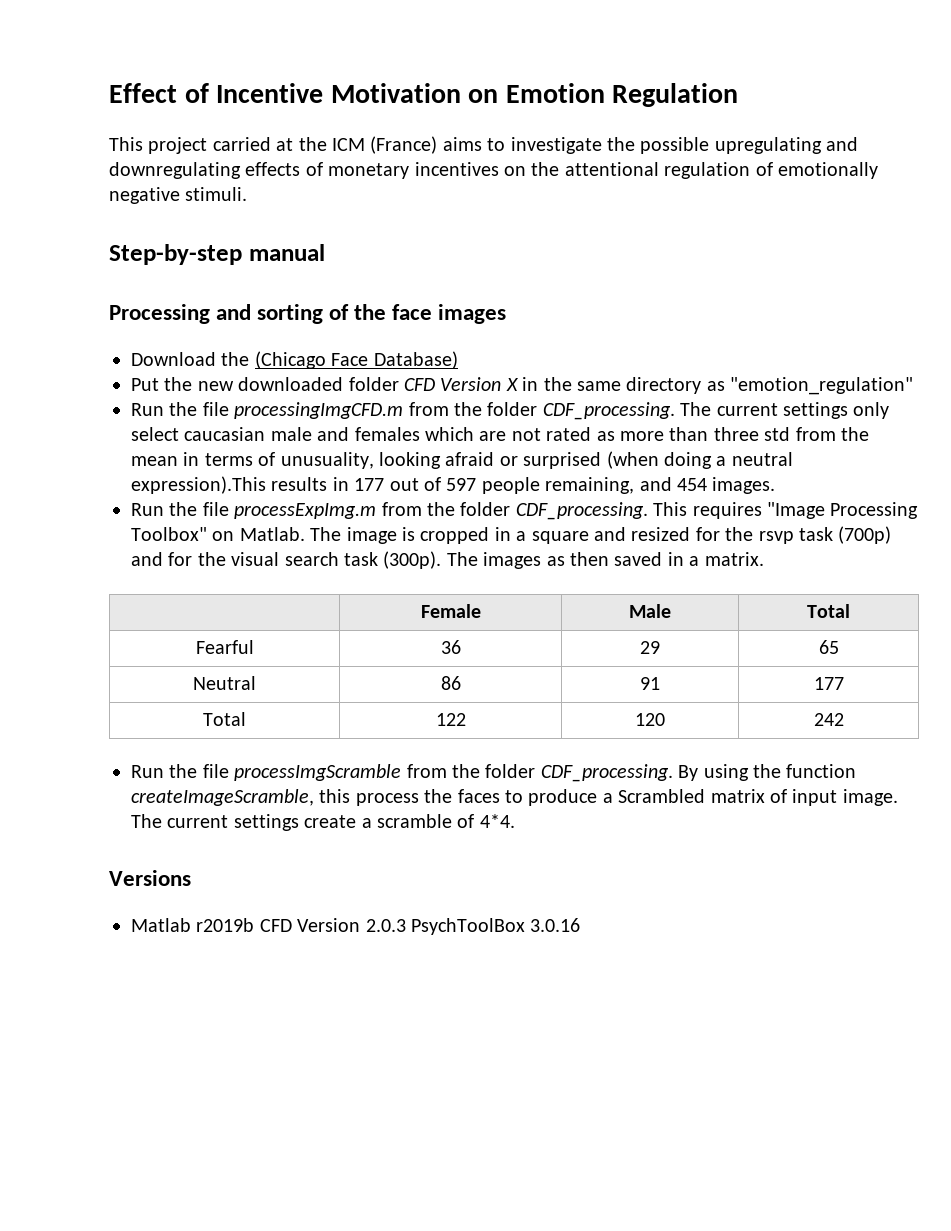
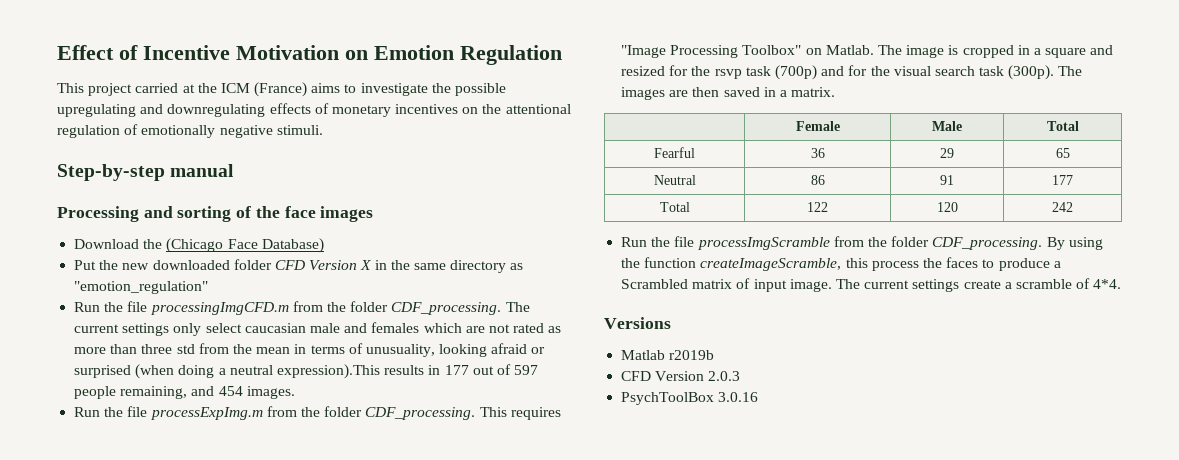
[546,556,565,566] as -> [669,90,689,97] are
(255, 925) none -> (715, 355) //
(406, 925) none -> (741, 376) //

